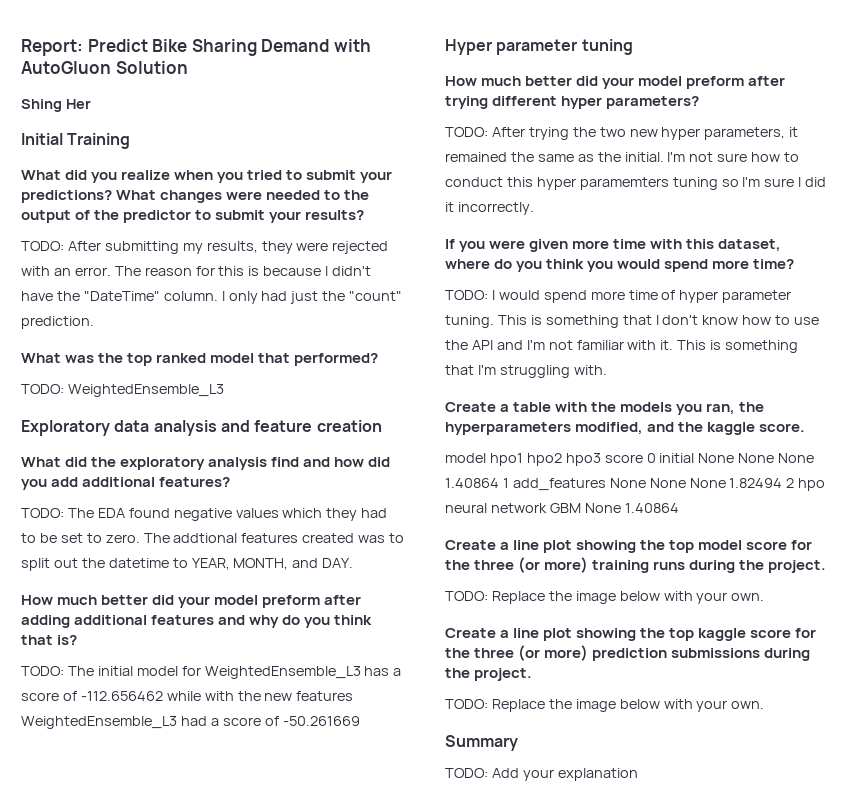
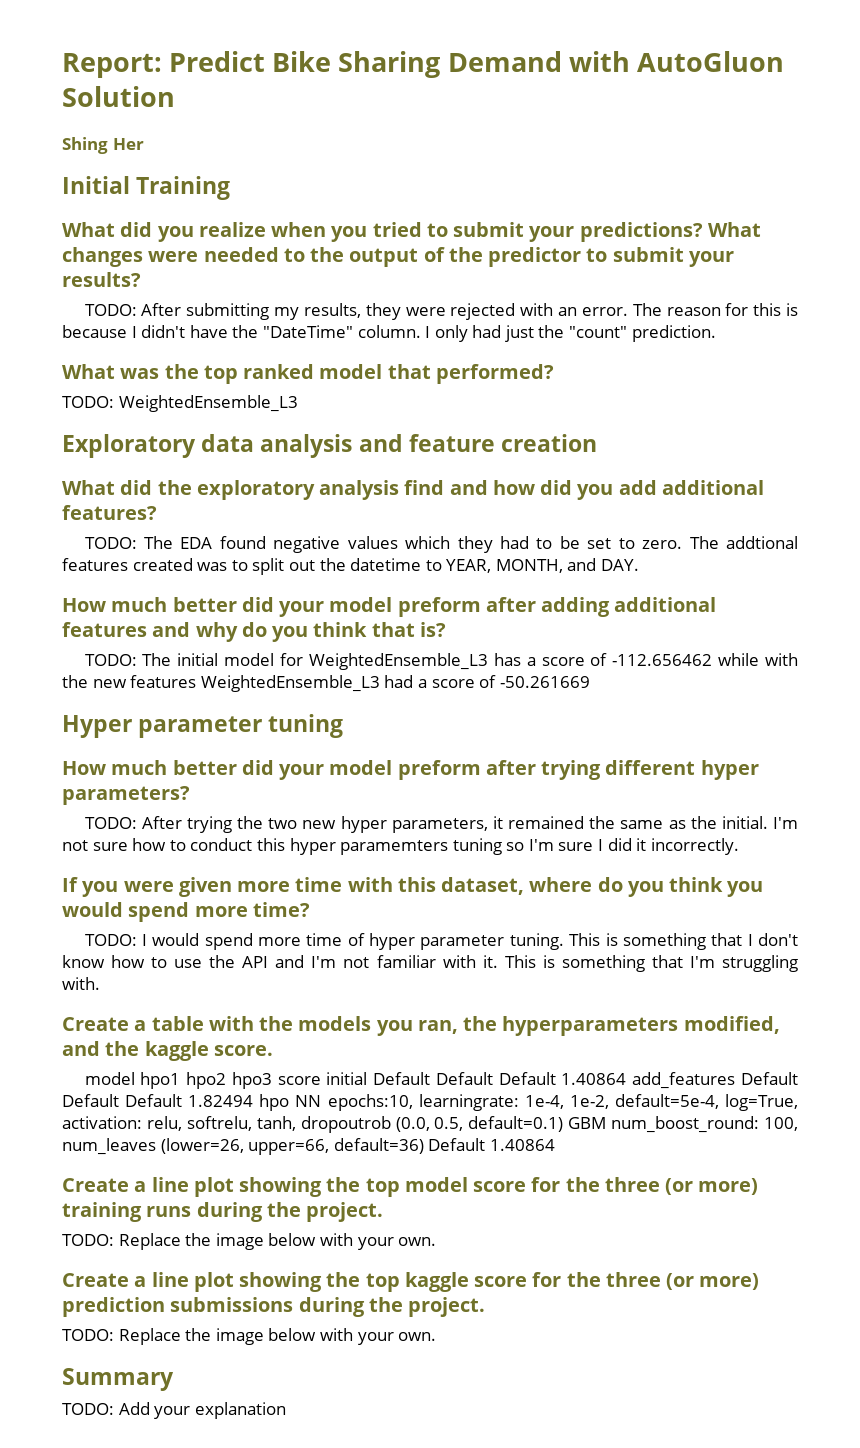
[646,453,815,463] [445,478,826,491] [445,503,621,513] 0 initial None None None 1.40864 1 add_features None None None 1.82494 2 hpo neural network GBM None -> [326,1072,798,1089] [62,1094,799,1111] [62,1116,798,1133] [62,1138,486,1155] initial Default Default Default 1.40864 add_features Default Default Default 1.82494 hpo NN epochs:10, learningrate: 1e-4, 1e-2, default=5e-4, log=True, activation: relu, softrelu, tanh, dropoutrob (0.0, 0.5, default=0.1) GBM num_boost_round: 100, num_leaves (lower=26, upper=66, default=36) Default

